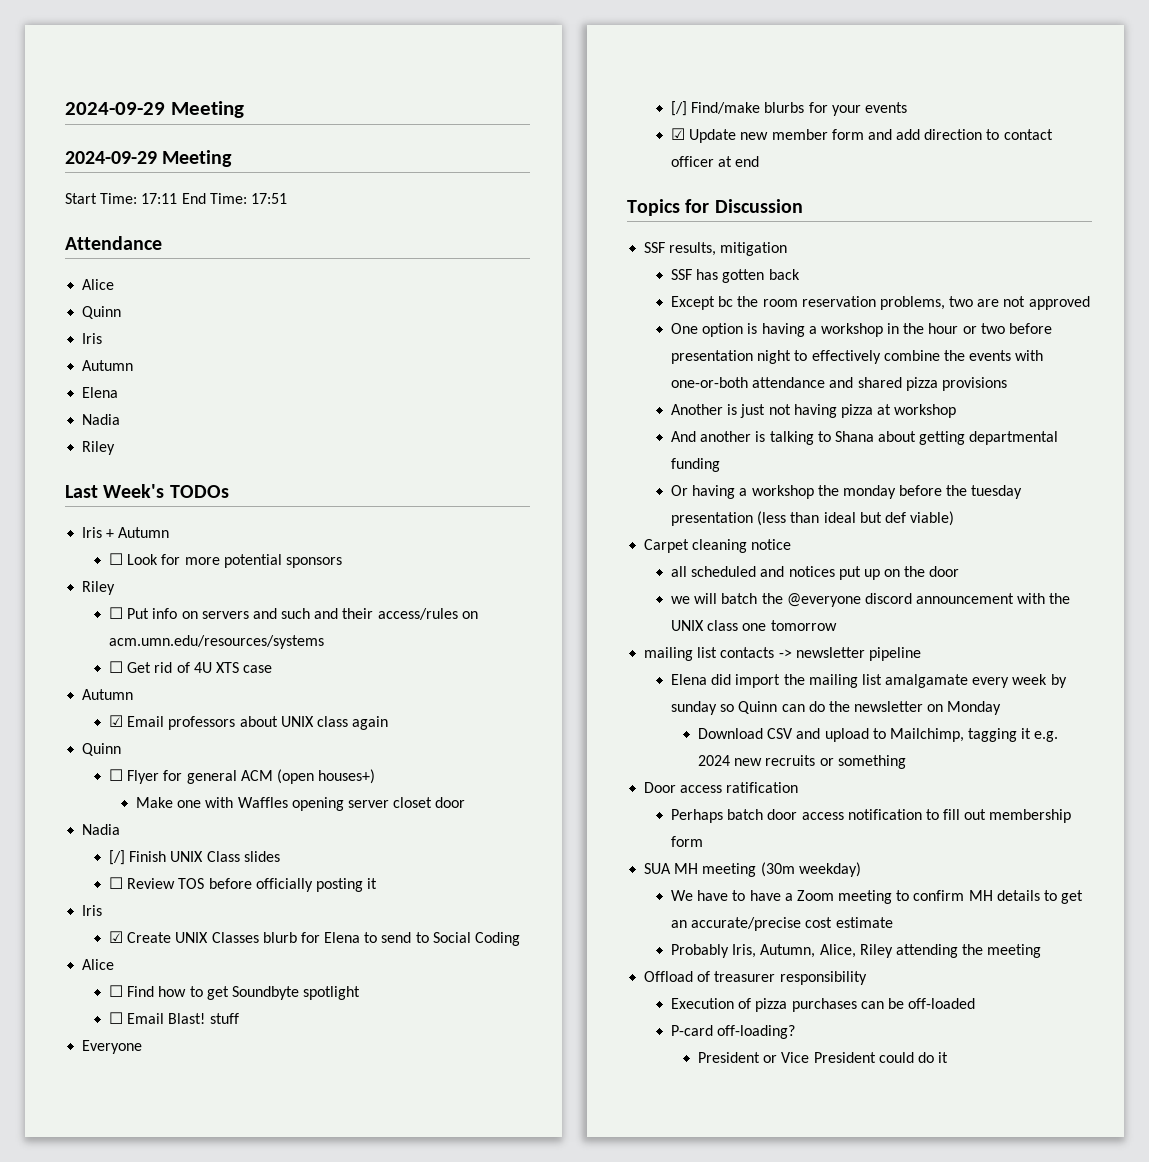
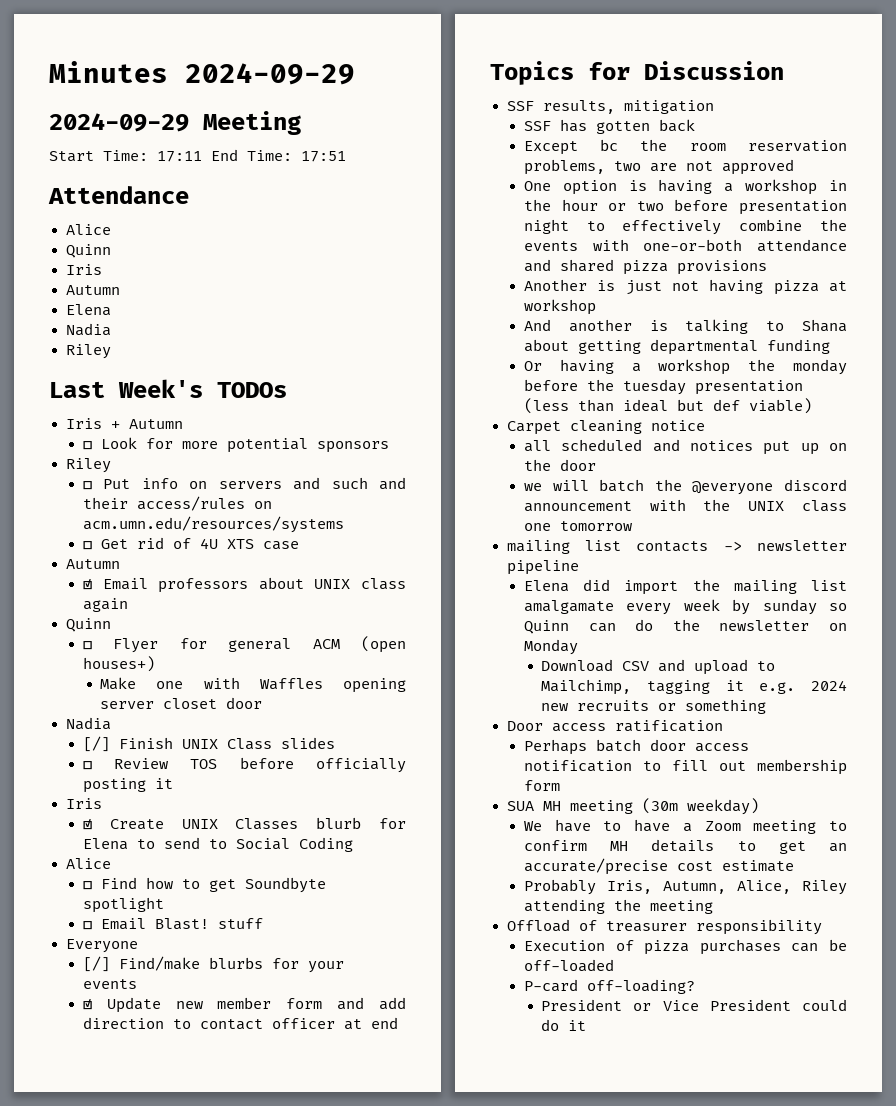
[65,101,244,118] 2024-09-29 Meeting -> [49,61,355,85] Minutes 2024-09-29

